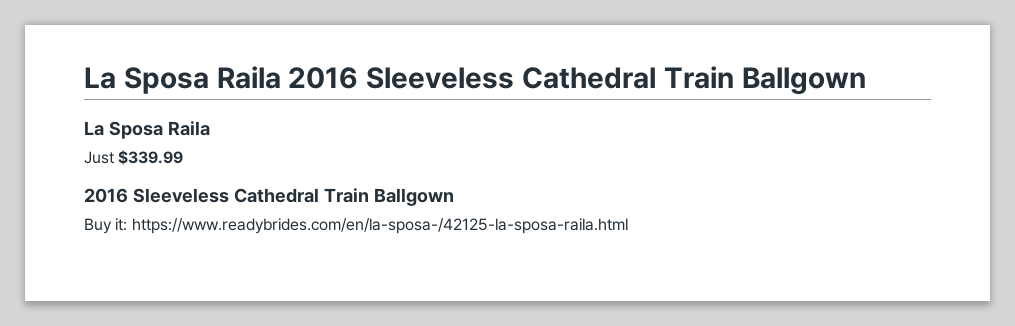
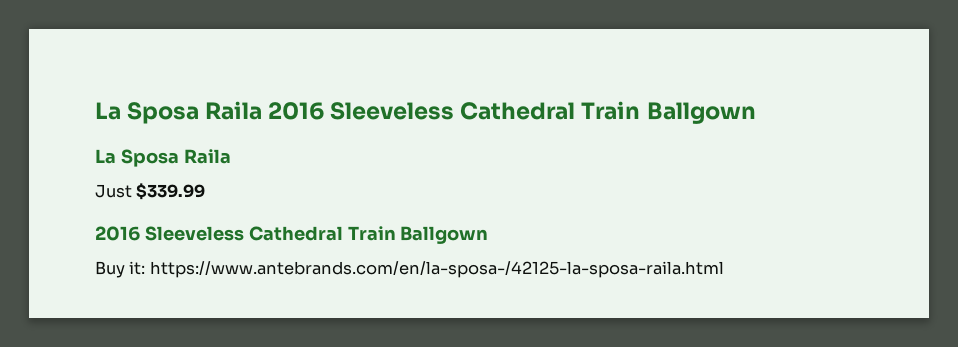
[131,218,628,234] https://www.readybrides.com/en/la-sposa-/42125-la-sposa-raila.html -> [149,261,724,278] https://www.antebrands.com/en/la-sposa-/42125-la-sposa-raila.html

